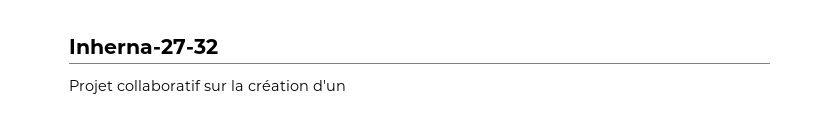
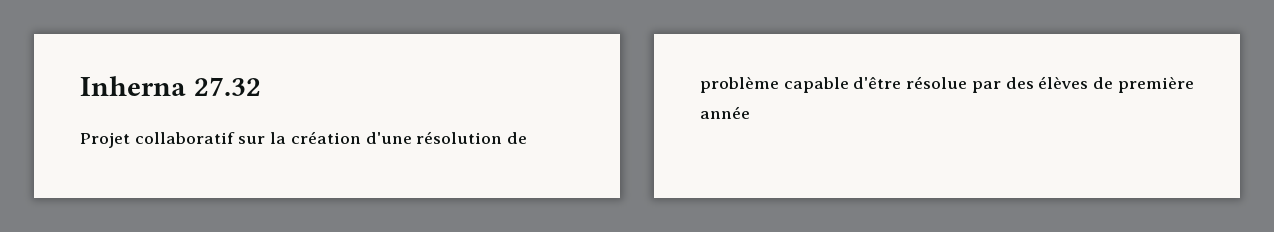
[69,39,218,54] Inherna-27-32 -> [80,76,261,96] Inherna 27.32
[313,80,346,91] d'un -> [365,131,528,144] [700,76,1194,93] [700,106,750,119] d'une résolution de problème capable d'être résolue par des élèves de première année

